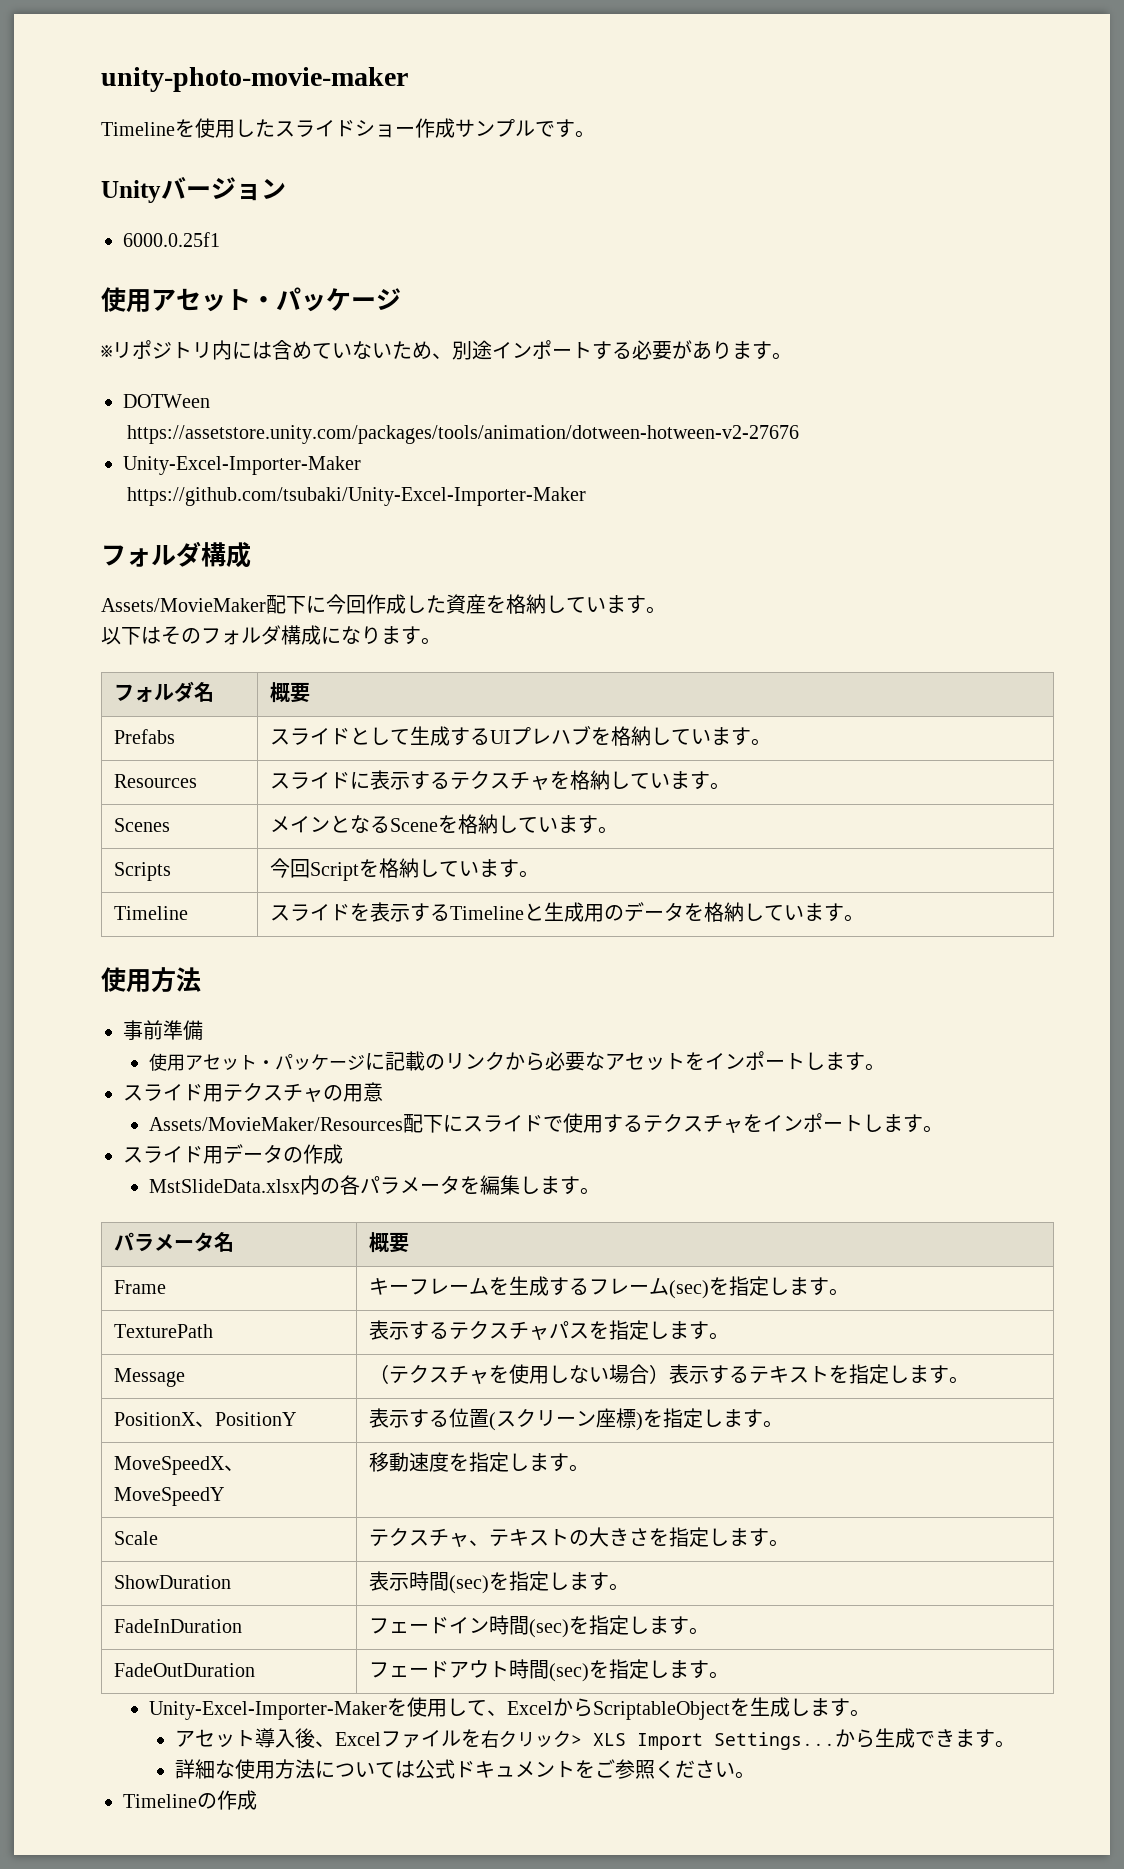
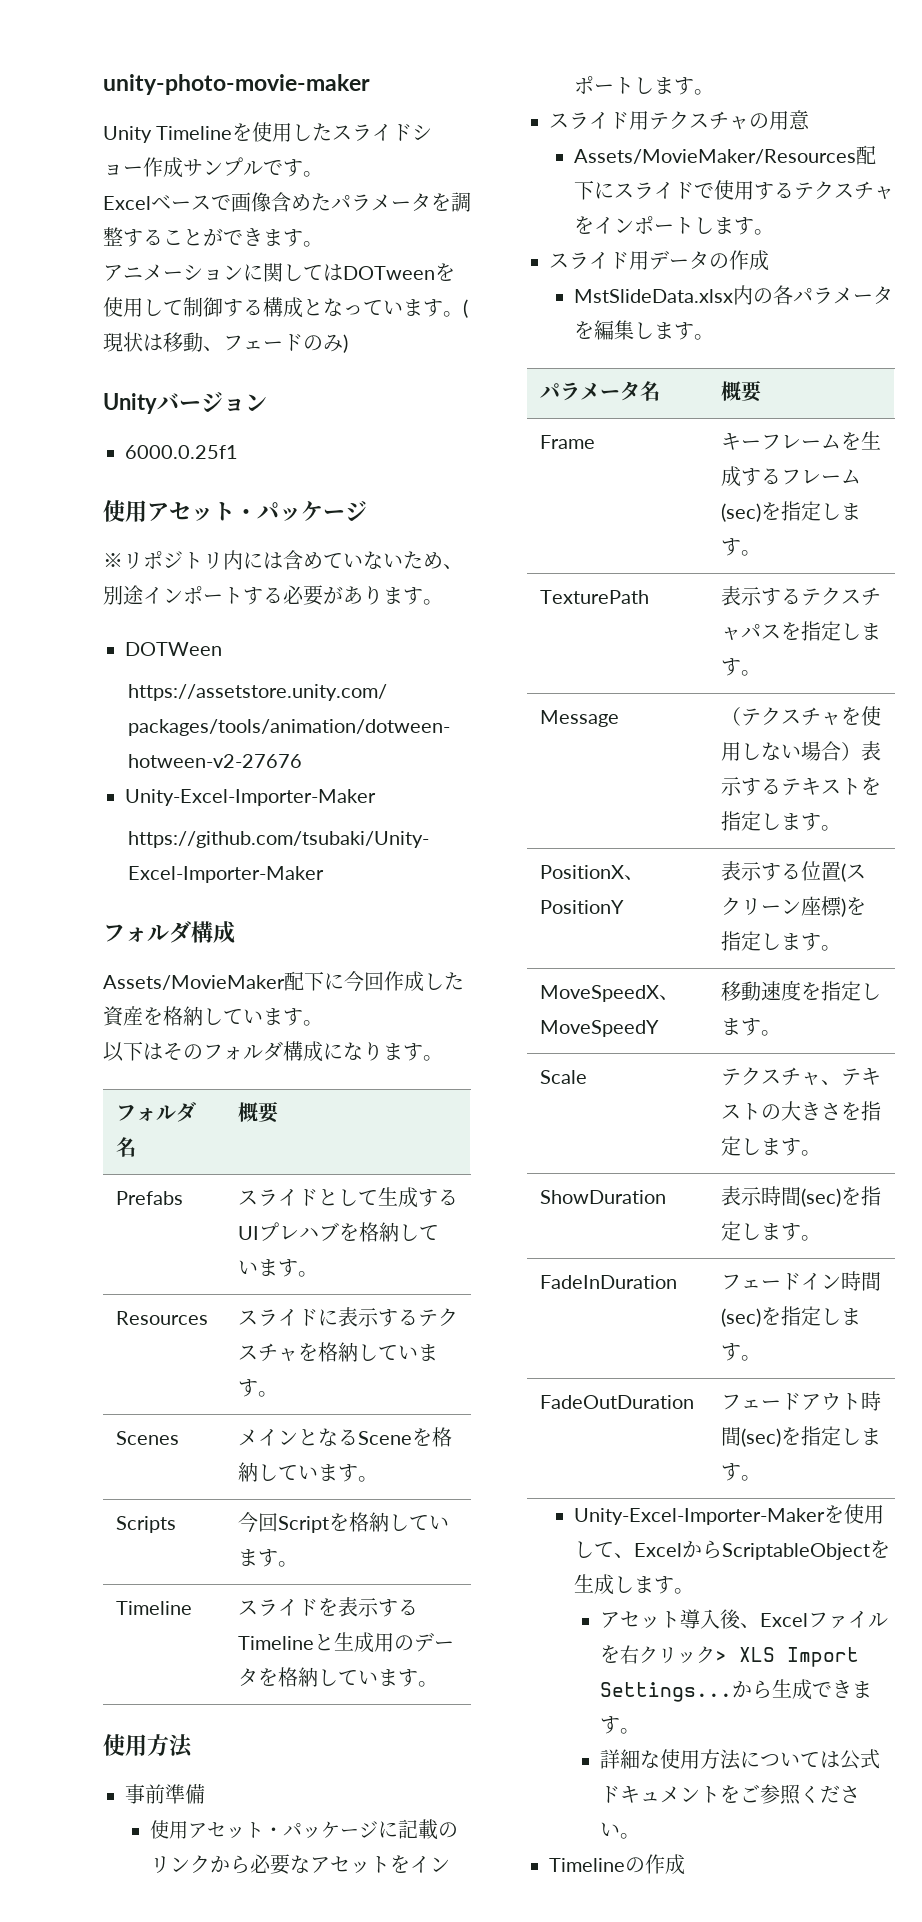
(408, 79) none -> [103,126,152,143] Unity
(595, 134) none -> [103,192,471,212] [103,227,323,247] [103,263,455,282] [103,297,468,318] [103,332,348,353] // Excelベースで画像含めたパラメータを調整することができます。 // アニメーションに関してはDOTweenを使用して制御する構成となっています。(現状は移動、フェードのみ)

